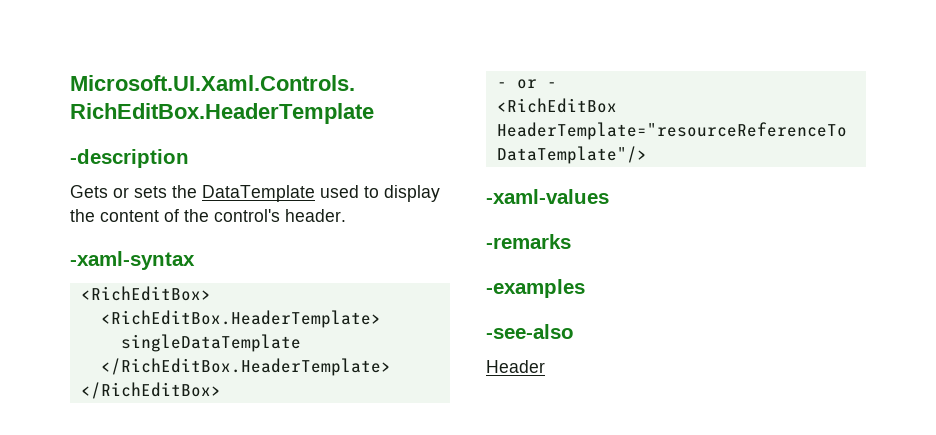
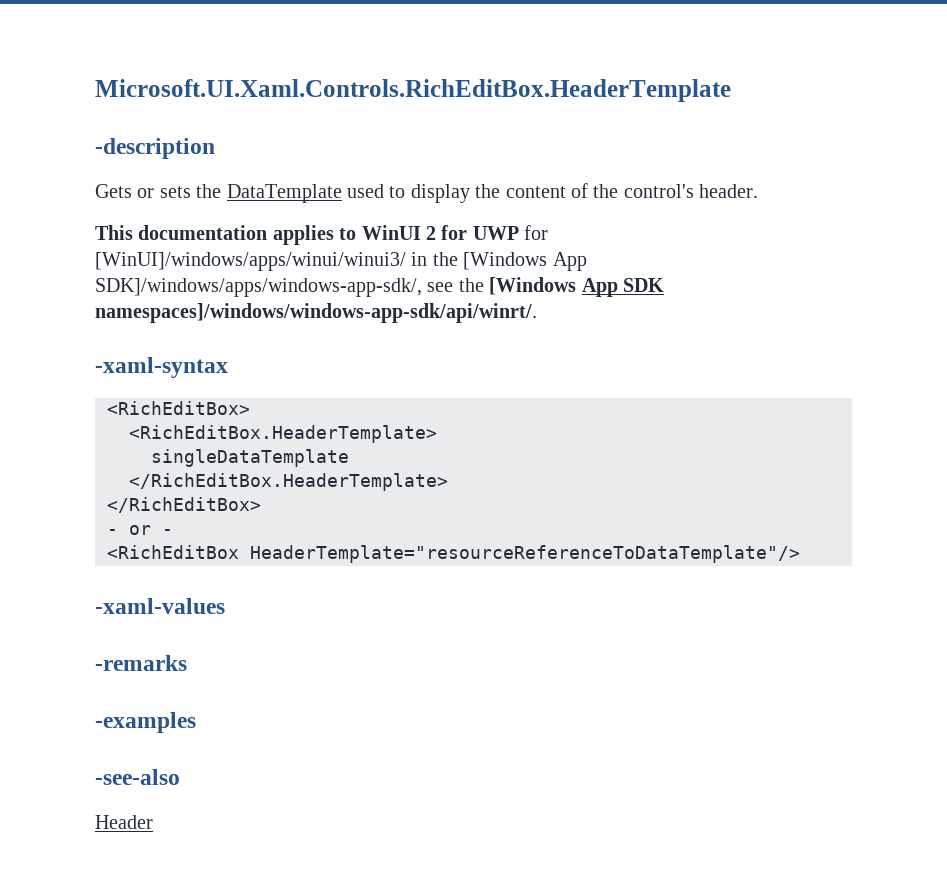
(346, 215) none -> [95,225,549,245] [95,252,587,271] [95,277,664,297] [95,303,537,323] // This documentation applies to WinUI 2 for UWP for [WinUI]/windows/apps/winui/winui3/ in the [Windows App SDK]/windows/apps/windows-app-sdk/, see the [Windows App SDK namespaces]/windows/windows-app-sdk/api/winrt/.

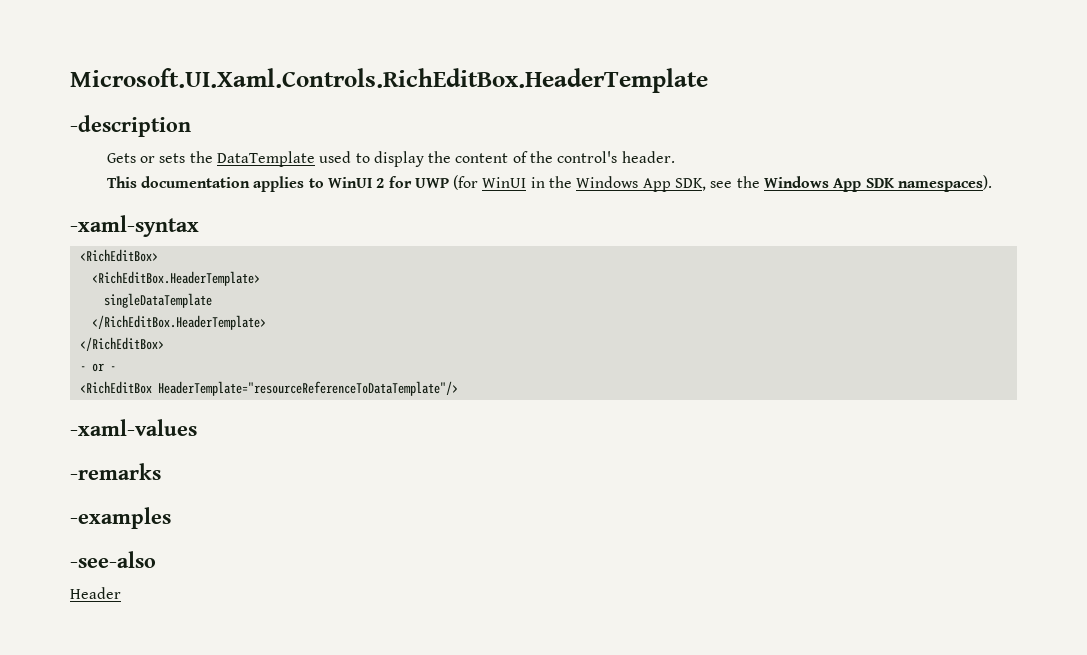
[524,225,549,240] [95,252,587,271] [95,278,422,297] for [WinUI]/windows/apps/winui/winui3/ in the [Windows App SDK]/windows/apps/windows-app-sdk/, -> [453,175,707,192] (for WinUI in the Windows App SDK,
[489,277,577,295] [Windows -> [764,176,830,188] Windows
[95,303,537,323] namespaces]/windows/windows-app-sdk/api/winrt/. -> [897,175,992,192] namespaces).

